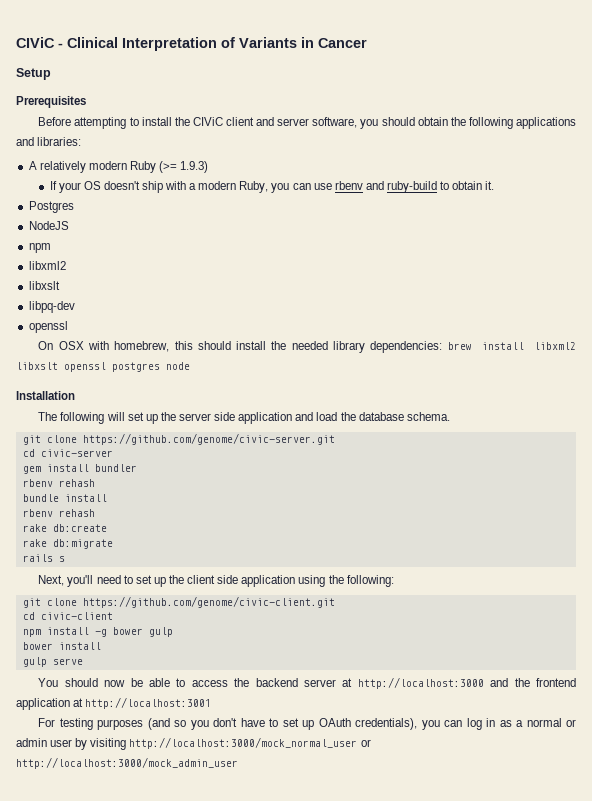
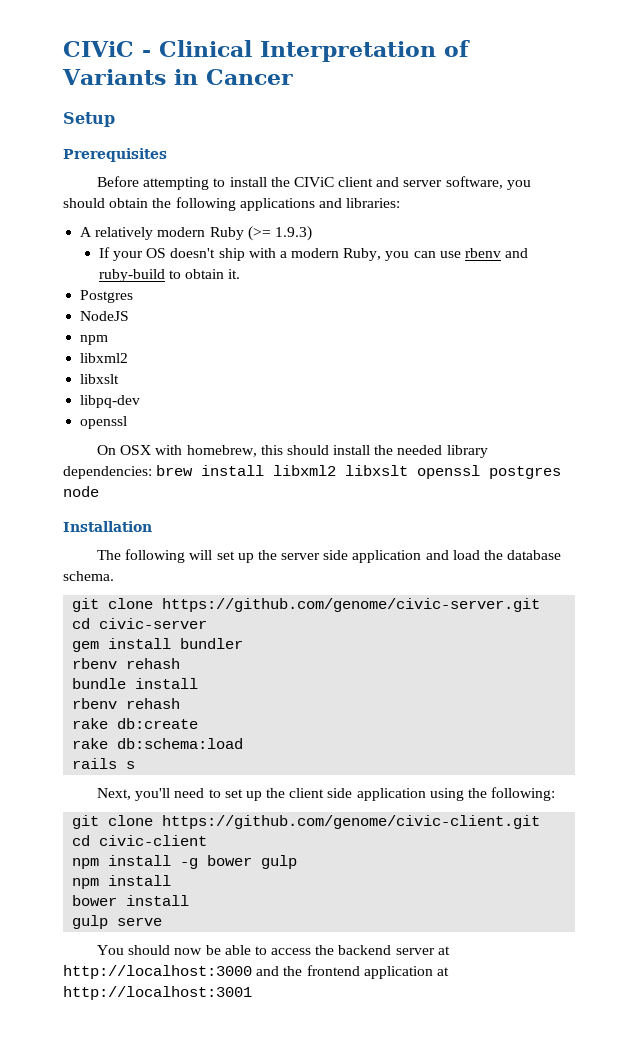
[52,539,113,549] db:migrate -> [117,738,244,749] db:schema:load
(173, 632) none -> [72,875,172,889] // npm install
[38,718,576,730] [16,737,371,750] [16,757,238,769] // For testing purposes (and so you don't have to set up OAuth credentials), you can log in as a normal or admin user by visiting http://localhost:3000/mock_normal_user or http://localhost:3000/mock_admin_user -> (252, 993) none

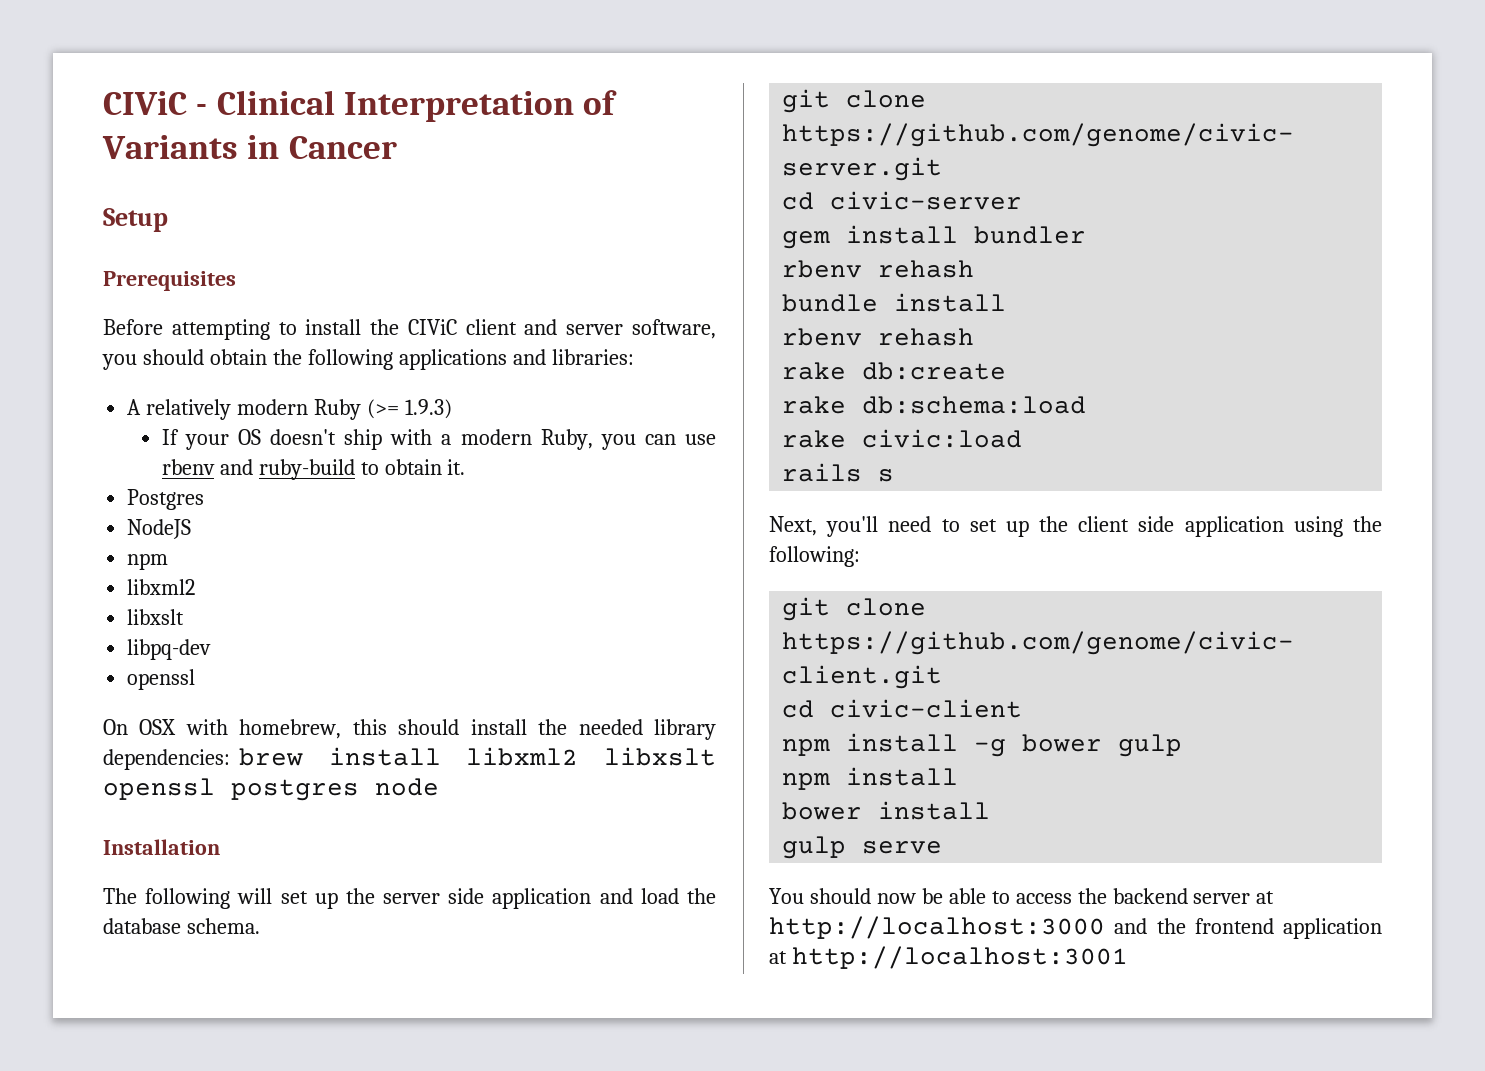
(244, 743) none -> [782,429,1023,448] // rake civic:load

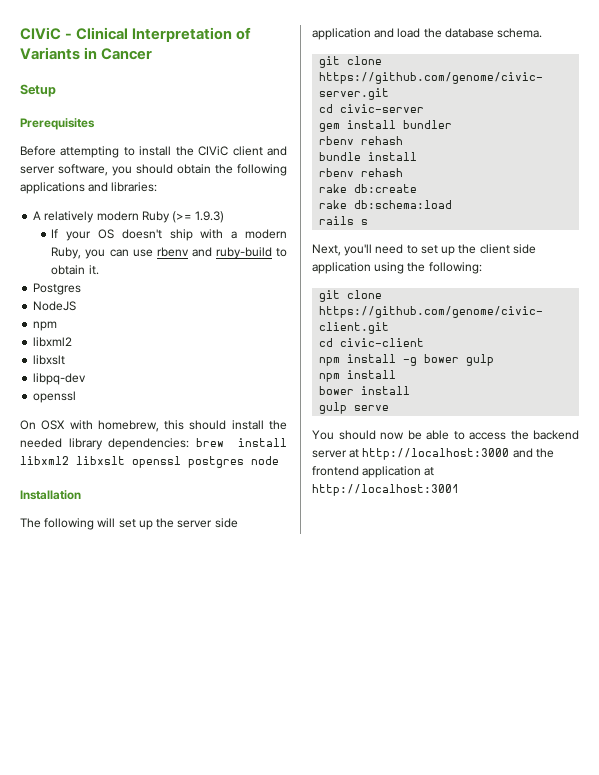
[782,429,1023,448] // rake civic:load -> (453, 204) none

